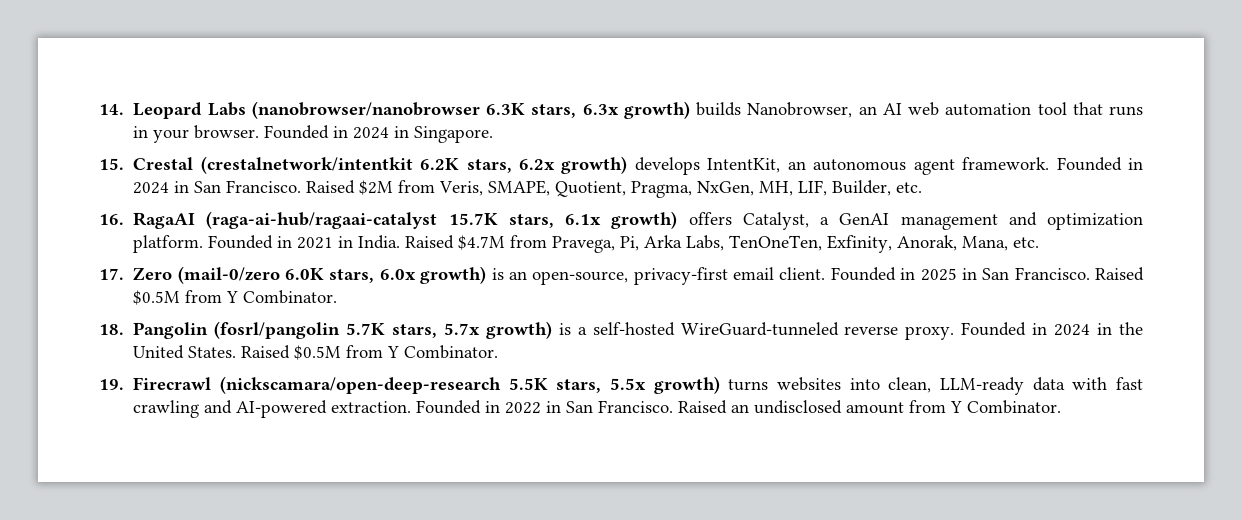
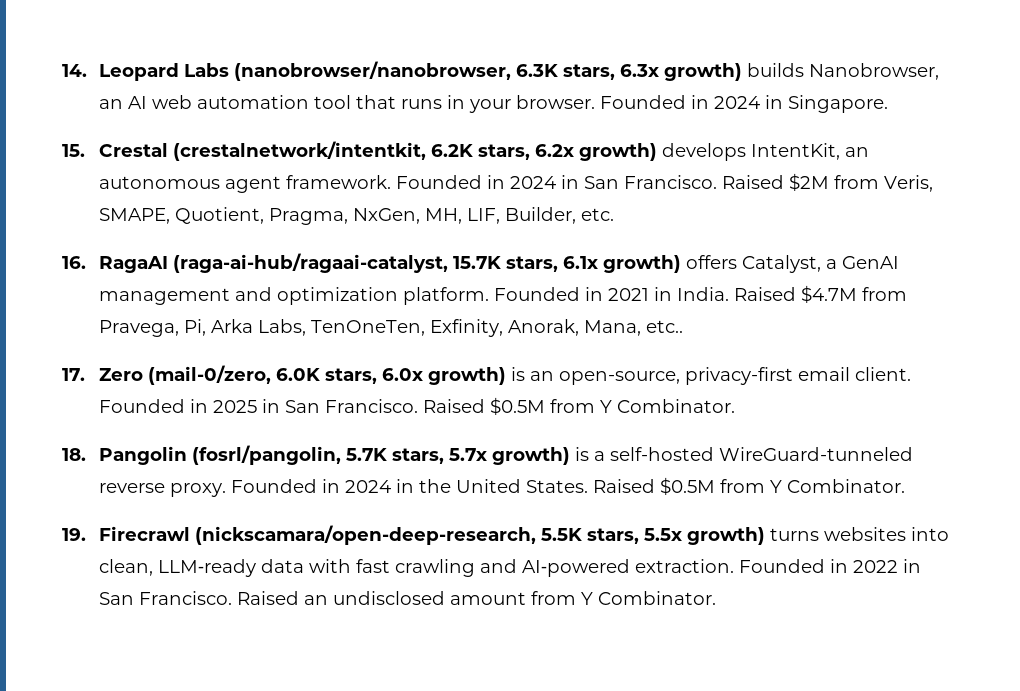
[251,101,480,119] (nanobrowser/nanobrowser -> [233,61,511,81] (nanobrowser/nanobrowser,
[200,156,413,174] (crestalnetwork/intentkit -> [172,141,426,161] (crestalnetwork/intentkit,
[206,211,438,229] (raga-ai-hub/ragaai-catalyst -> [172,253,448,273] (raga-ai-hub/ragaai-catalyst,
[1013,237,1040,248] etc. -> [645,320,683,333] etc..
[177,266,280,284] (mail-0/zero -> [147,365,271,385] (mail-0/zero,
[214,321,341,339] (fosrl/pangolin -> [191,445,341,465] (fosrl/pangolin,
[219,376,501,394] (nickscamara/open-deep-research -> [194,525,536,545] (nickscamara/open-deep-research,

